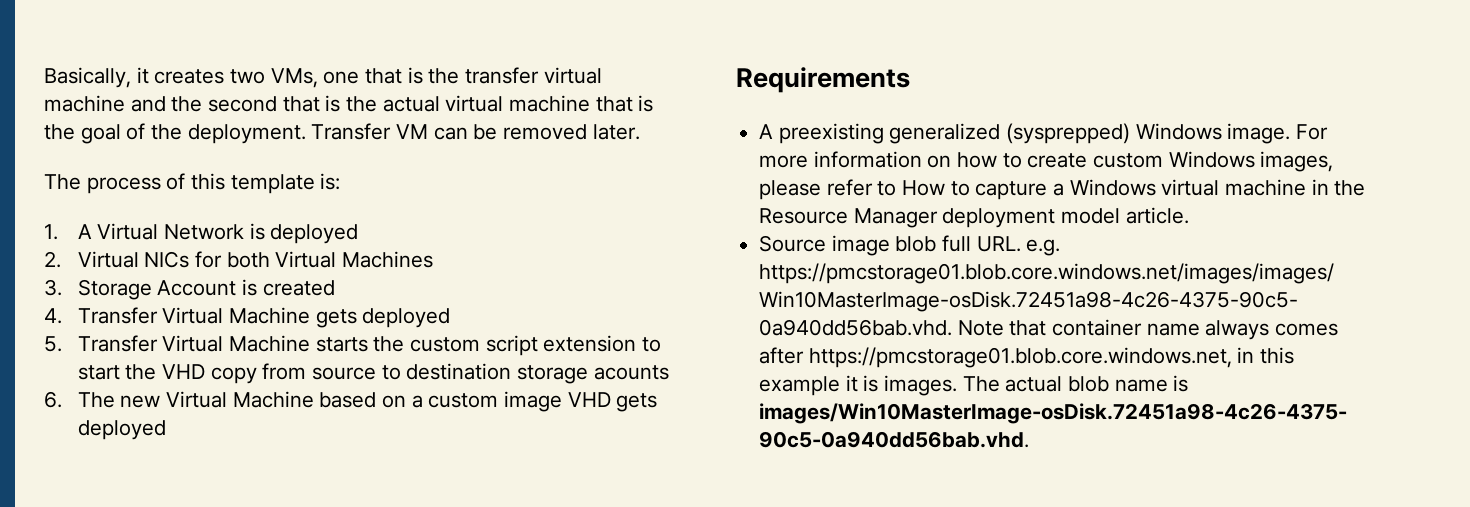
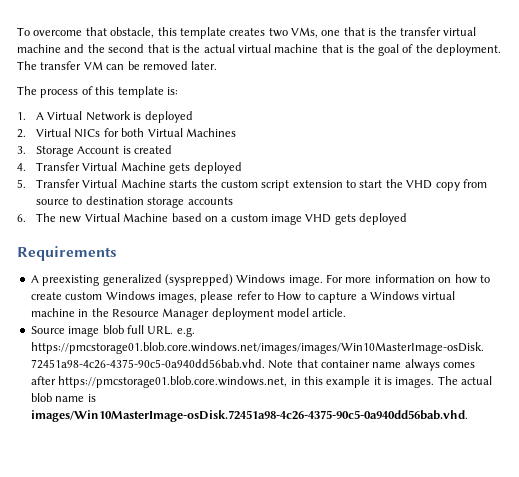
[44,67,149,88] Basically, it -> [17,27,226,39] To overcome that obstacle, this template
[311,123,392,140] Transfer -> [17,61,82,70] The transfer
[593,365,669,380] acounts -> [187,197,233,205] accounts

